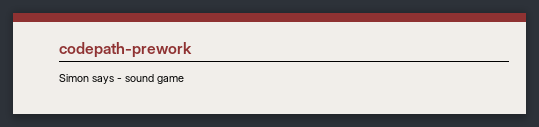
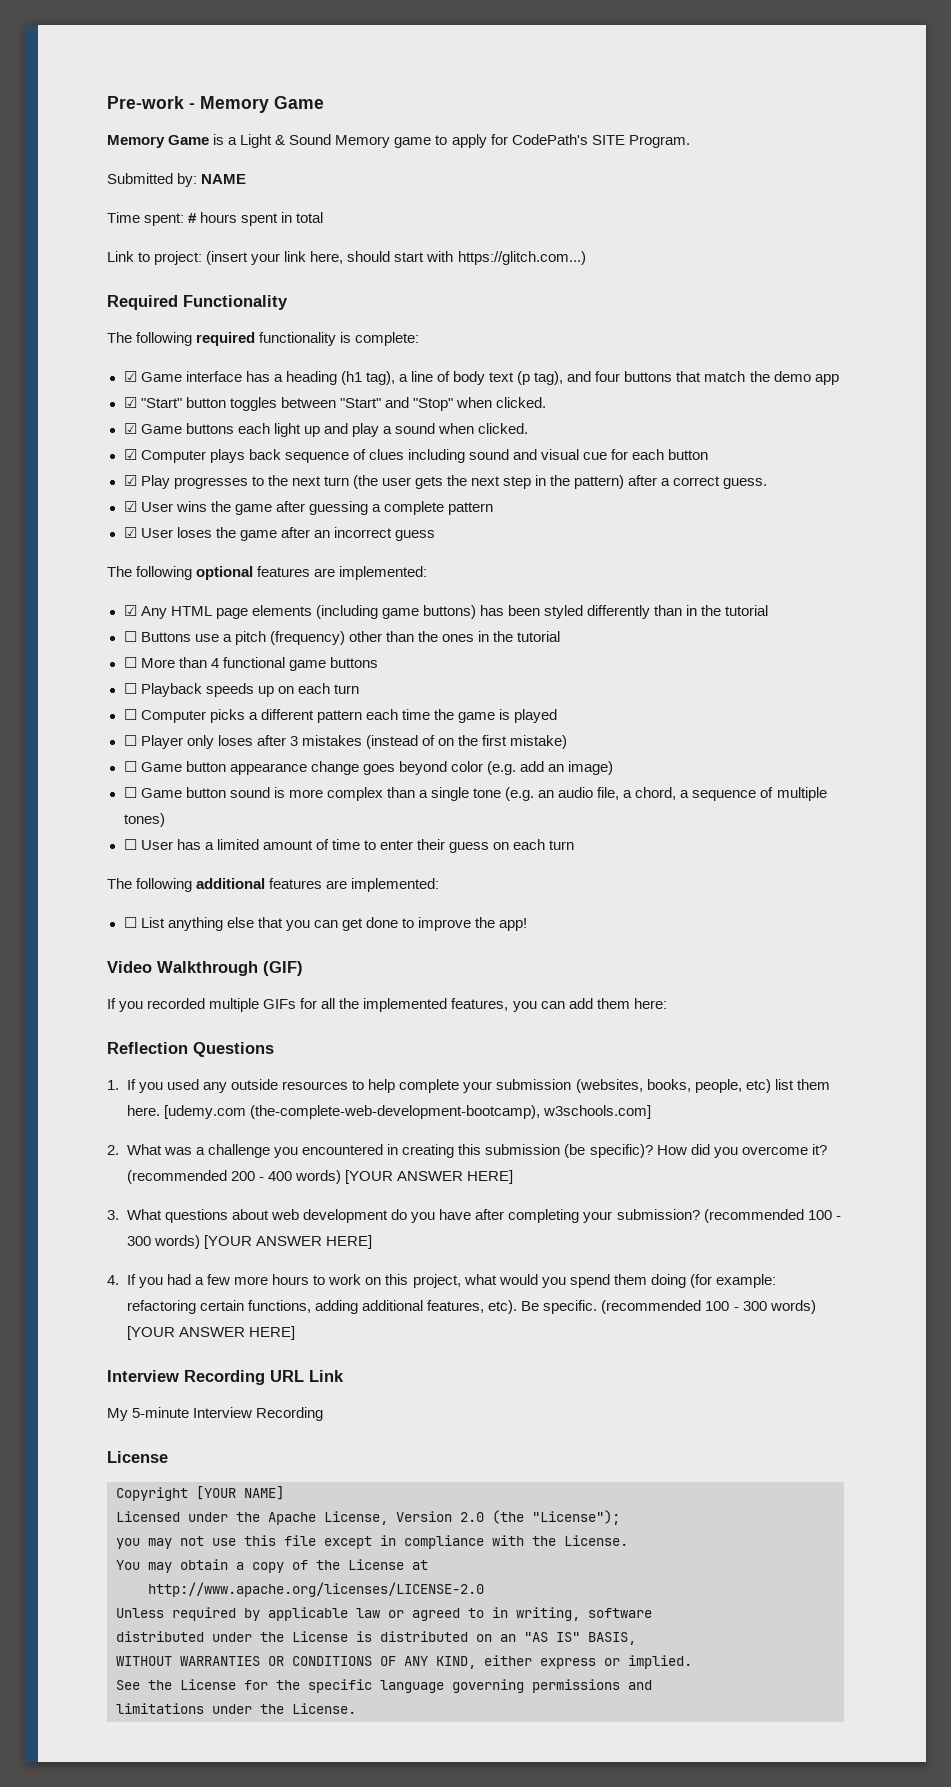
[59,42,192,58] [59,74,184,84] codepath-prework // Simon says - sound game -> [107,96,324,113] [107,134,690,148] [107,173,247,187] [107,212,324,226] [107,251,586,265] [107,295,288,310] [107,332,420,346] [123,371,839,385] [123,397,546,411] [123,423,529,437] [123,449,709,463] [123,475,768,489] [123,501,493,515] [123,527,435,541] [107,566,428,580] [123,605,769,619] [123,631,561,645] [123,657,378,671] [123,683,359,697] [123,709,558,723] [123,735,568,749] [123,761,614,775] [123,787,827,801] [123,813,165,827] [123,839,575,853] [107,878,440,892] [123,917,528,931] [107,961,303,976] [107,998,667,1012] [107,1042,274,1057] [107,1079,830,1093] [126,1105,652,1119] [107,1144,827,1158] [126,1170,514,1184] [107,1209,841,1223] [126,1235,373,1249] [107,1274,776,1288] [126,1300,816,1314] [126,1326,296,1340] [107,1370,344,1385] [107,1407,324,1421] [107,1451,168,1463] [116,1486,284,1501] [116,1510,620,1525] [116,1535,628,1549] [116,1559,428,1573] [148,1582,484,1597] [116,1607,652,1621] [116,1631,636,1645] [116,1655,692,1669] [116,1679,652,1693] [116,1703,356,1714] Pre-work - Memory Game // Memory Game is a Light & Sound Memory game to apply for CodePath's SITE Program. // Submitted by: NAME // Time spent: # hours spent in total // Link to project: (insert your link here, should start with https://glitch.com...) // Required Functionality // The following required functionality is complete: // ☑ Game interface has a heading (h1 tag), a line of body text (p tag), and four buttons that match the demo app // ☑ "Start" button toggles between "Start" and "Stop" when clicked. // ☑ Game buttons each light up and play a sound when clicked. // ☑ Computer plays back sequence of clues including sound and visual cue for each button // ☑ Play progresses to the next turn (the user gets the next step in the pattern) after a correct guess. // ☑ User wins the game after guessing a complete pattern // ☑ User loses the game after an incorrect guess // The following optional features are implemented: // ☑ Any HTML page elements (including game buttons) has been styled differently than in the tutorial // ☐ Buttons use a pitch (frequency) other than the ones in the tutorial // ☐ More than 4 functional game buttons // ☐ Playback speeds up on each turn // ☐ Computer picks a different pattern each time the game is played // ☐ Player only loses after 3 mistakes (instead of on the first mistake) // ☐ Game button appearance change goes beyond color (e.g. add an image) // ☐ Game button sound is more complex than a single tone (e.g. an audio file, a chord, a sequence of multiple tones) // ☐ User has a limited amount of time to enter their guess on each turn // The following additional features are implemented: // ☐ List anything else that you can get done to improve the app! // Video Walkthrough (GIF) // If you recorded multiple GIFs for all the implemented features, you can add them here: // Reflection Questions // 1. If you used any outside resources to help complete your submission (websites, books, people, etc) list them here. [udemy.com (the-complete-web-development-bootcamp), w3schools.com] // 2. What was a challenge you encountered in creating this submission (be specific)? How did you overcome it? (recommended 200 - 400 words) [YOUR ANSWER HERE] // 3. What questions about web development do you have after completing your submission? (recommended 100 - 300 words) [YOUR ANSWER HERE] // 4. If you had a few more hours to work on this project, what would you spend them doing (for example: refactoring certain functions, adding additional features, etc). Be specific. (recommended 100 - 300 words) [YOUR ANSWER HERE] // Interview Recording URL Link // My 5-minute Interview Recording // License // Copyright [YOUR NAME] // Licensed under the Apache License, Version 2.0 (the "License"); // you may not use this file except in compliance with the License. // You may obtain a copy of the License at // http://www.apache.org/licenses/LICENSE-2.0 // Unless required by applicable law or agreed to in writing, software // distributed under the License is distributed on an "AS IS" BASIS, // WITHOUT WARRANTIES OR CONDITIONS OF ANY KIND, either express or implied. // See the License for the specific language governing permissions and // limitations under the License.

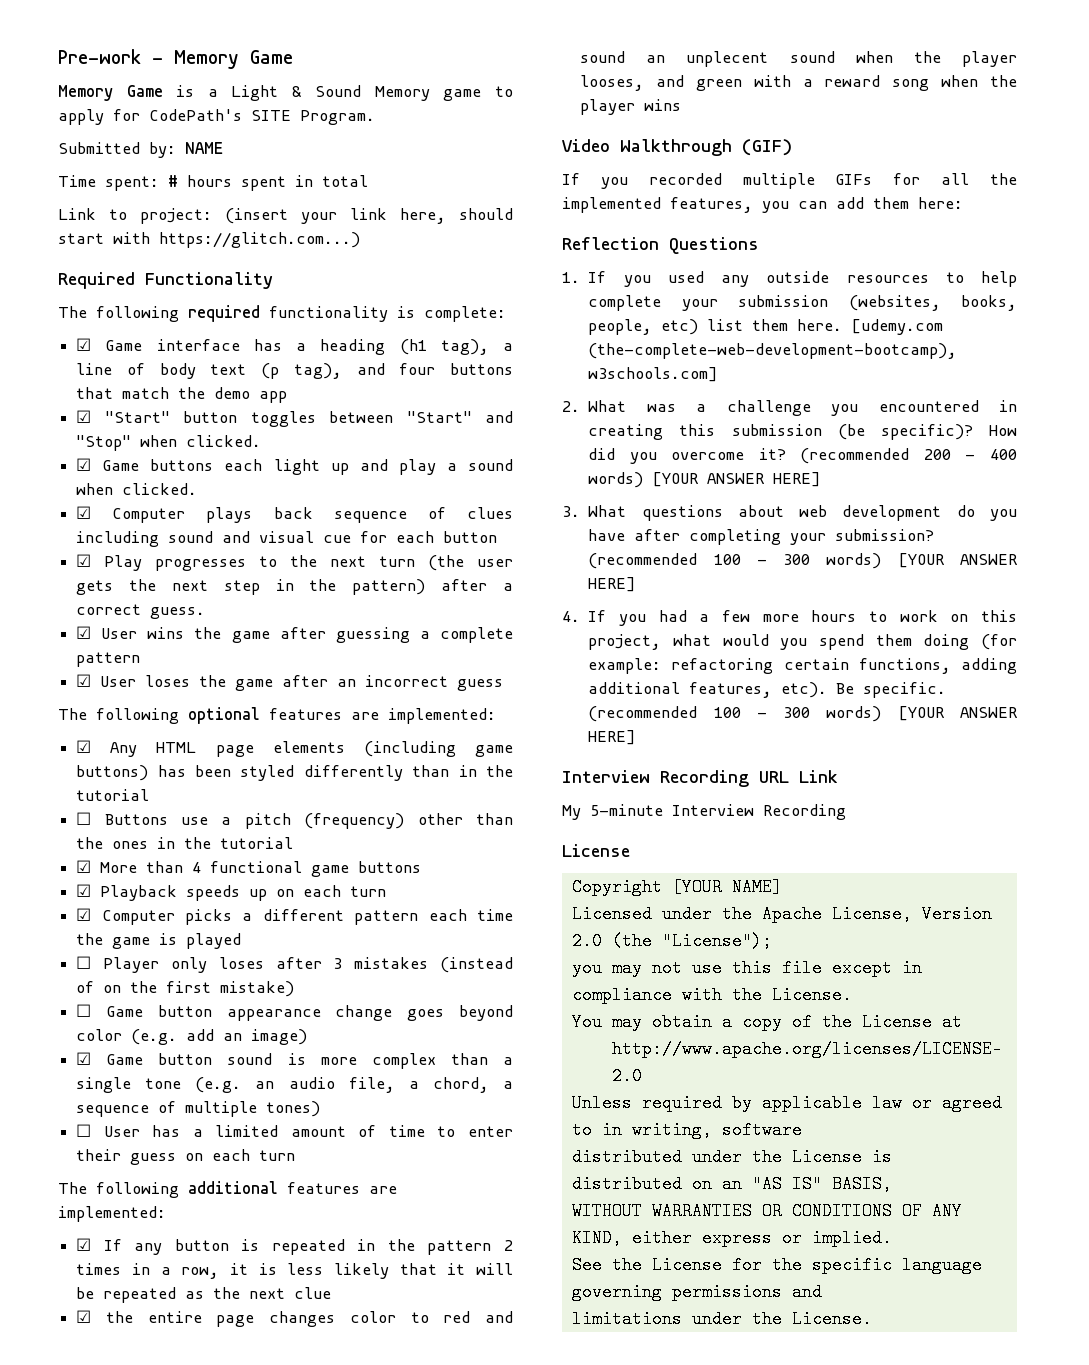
[123,657,137,668] ☐ -> [76,860,92,873] ☑
[123,683,137,694] ☐ -> [76,884,92,897] ☑
[123,709,137,720] ☐ -> [76,908,92,921] ☑
[123,787,137,798] ☐ -> [76,1052,92,1065] ☑
[123,917,528,931] ☐ List anything else that you can get done to improve the app! -> [76,1238,513,1255] [76,1263,513,1279] [76,1287,332,1303] [76,1310,513,1327] [580,51,1017,67] [580,75,1017,91] [580,99,682,115] ☑ If any button is repeated in the pattern 2 times in a row, it is less likely that it will be repeated as the next clue // ☑ the entire page changes color to red and sound an unplecent sound when the player looses, and green with a reward song when the player wins

